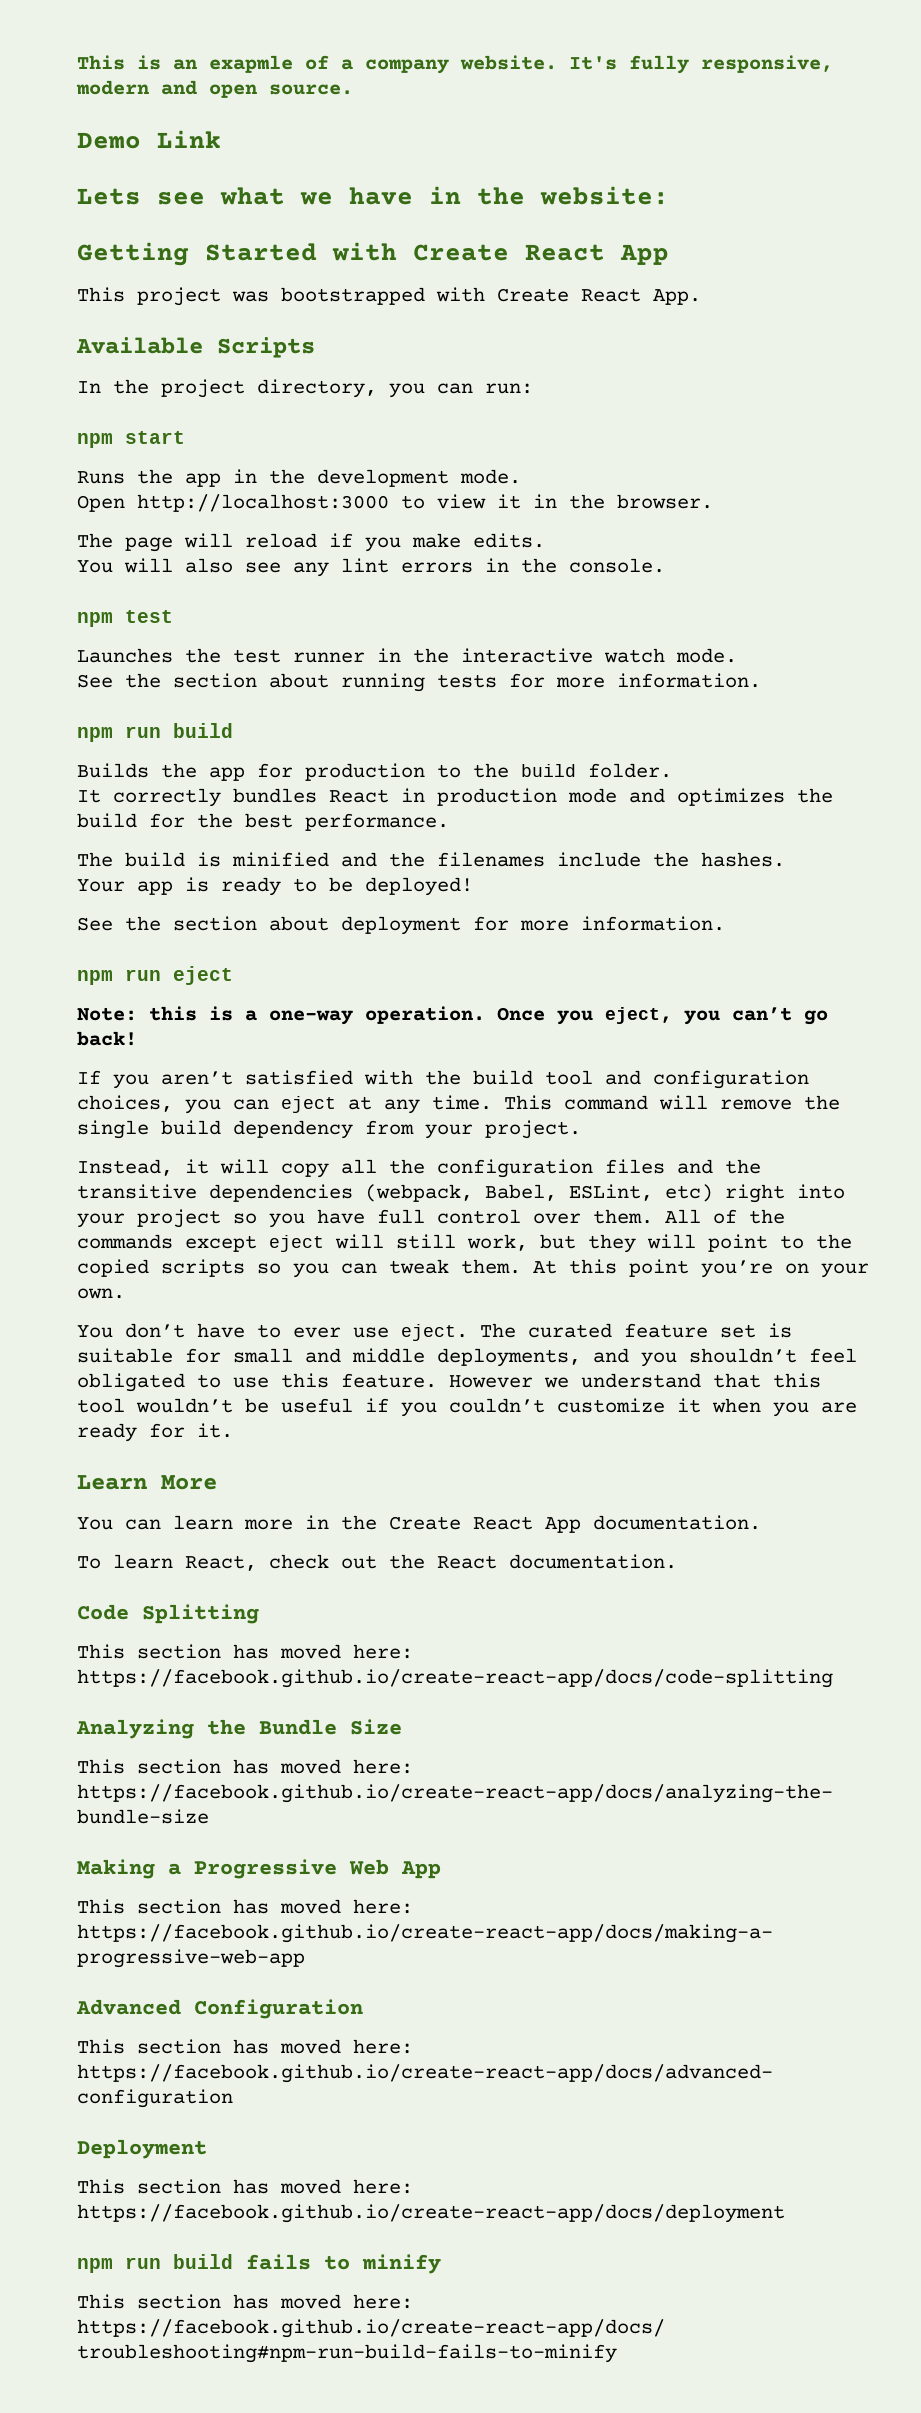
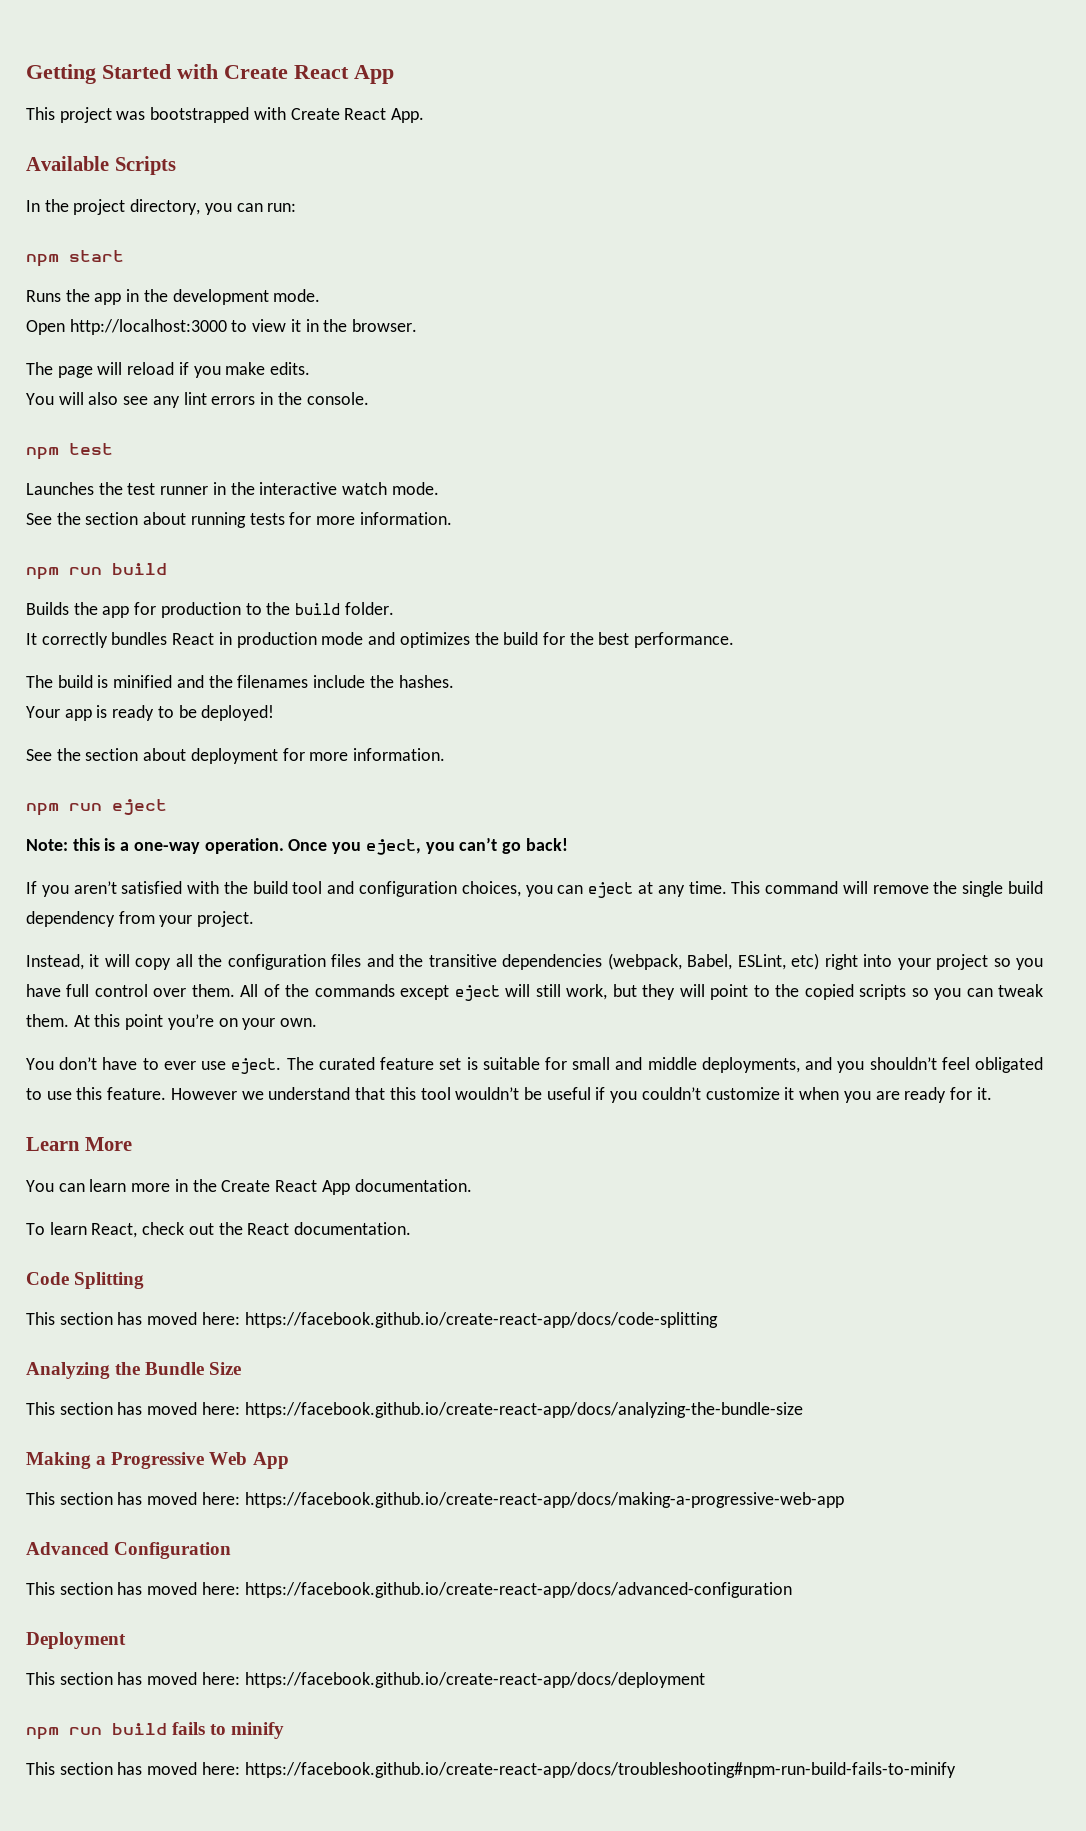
[77,55,833,74] [76,80,353,98] [77,130,221,149] [77,186,669,205] This is an exapmle of a company website. It's fully responsive, modern and open source. // Demo Link // Lets see what we have in the website: // -> (26, 74) none

